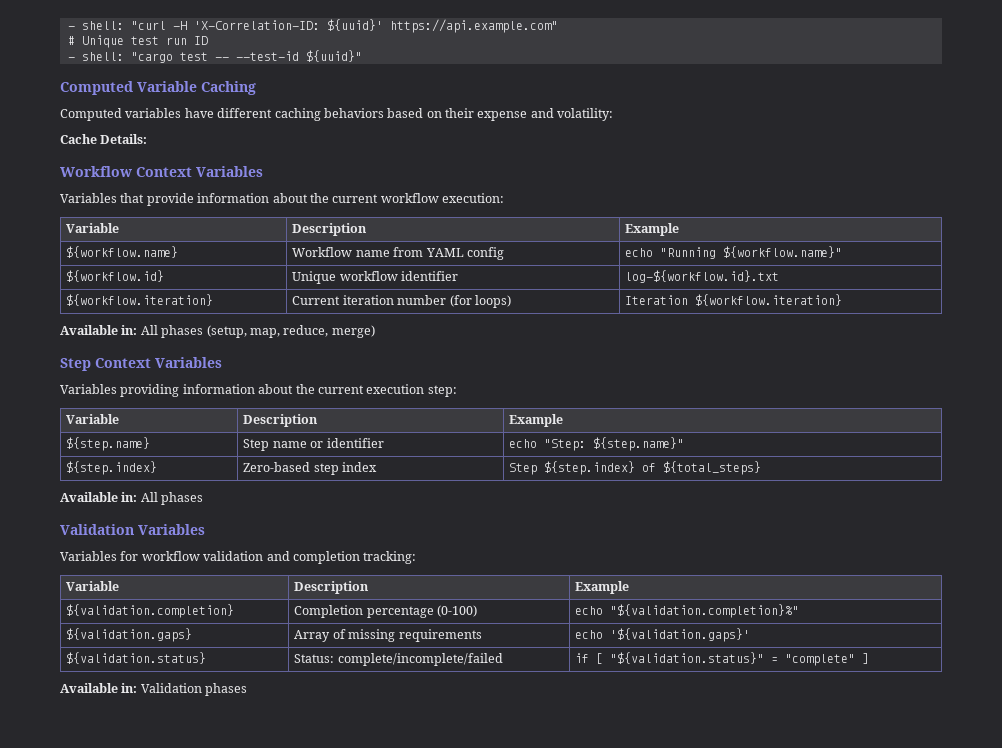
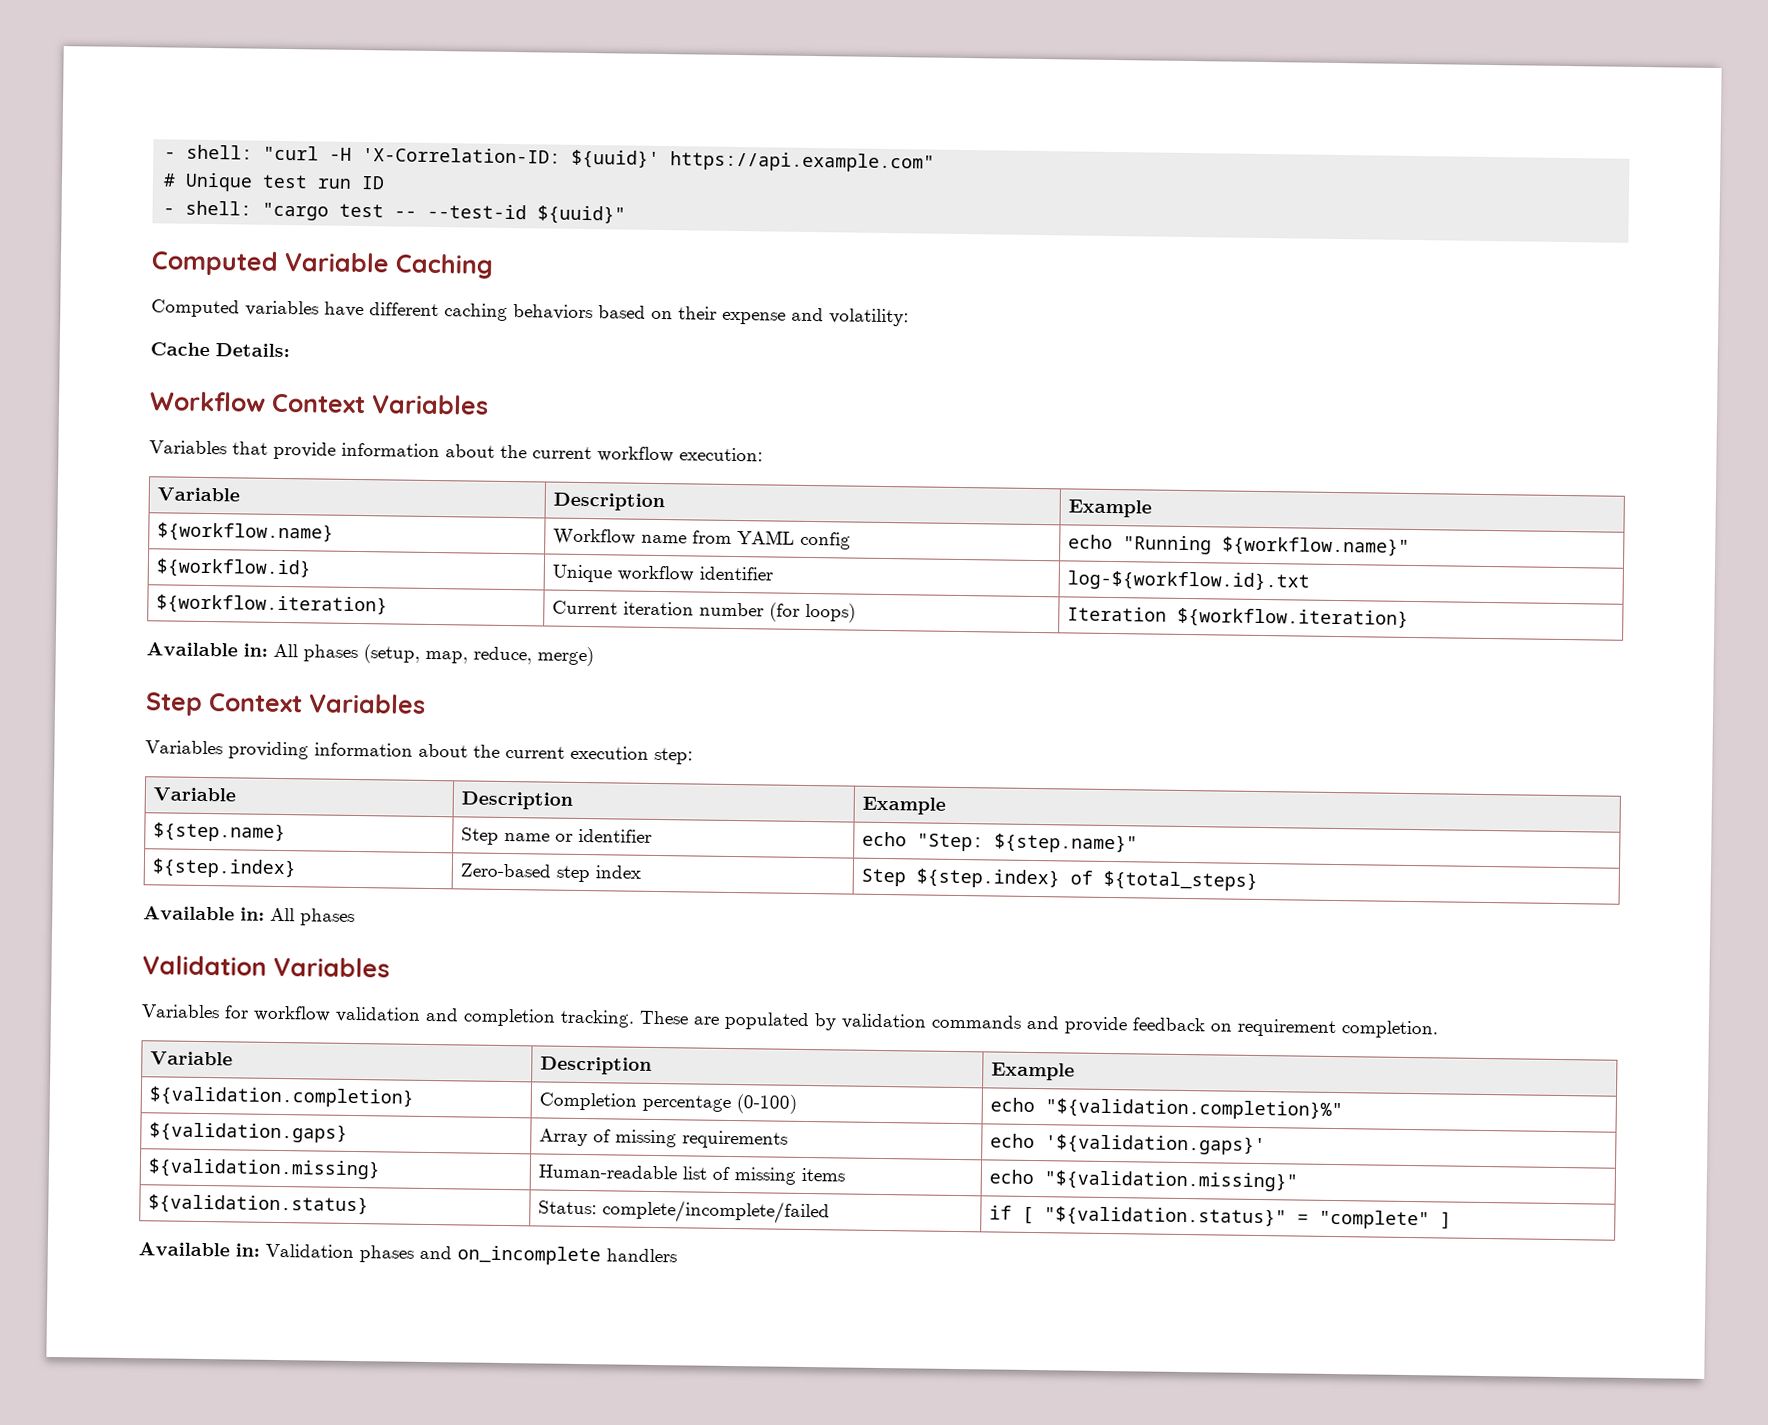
[363,551,417,564] tracking: -> [560,1009,1438,1039] tracking. These are populated by validation commands and provide feedback on requirement completion.
(751, 635) none -> [147,1158,381,1180] [537,1164,845,1185] [988,1169,1298,1192] // ${validation.missing} | Human-readable list of missing items | echo "${validation.missing}"
(248, 689) none -> [419,1245,677,1266] and on_incomplete handlers

